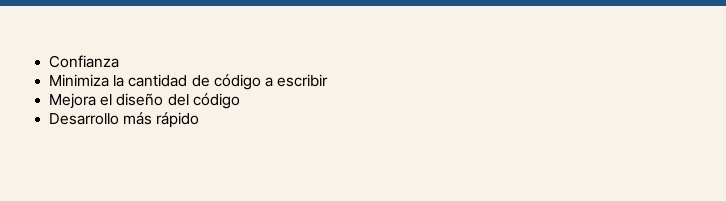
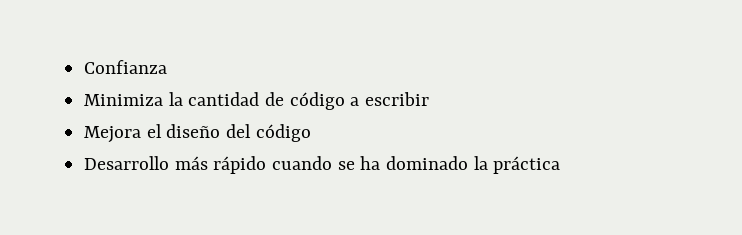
(200, 120) none -> [272,156,561,174] cuando se ha dominado la práctica

